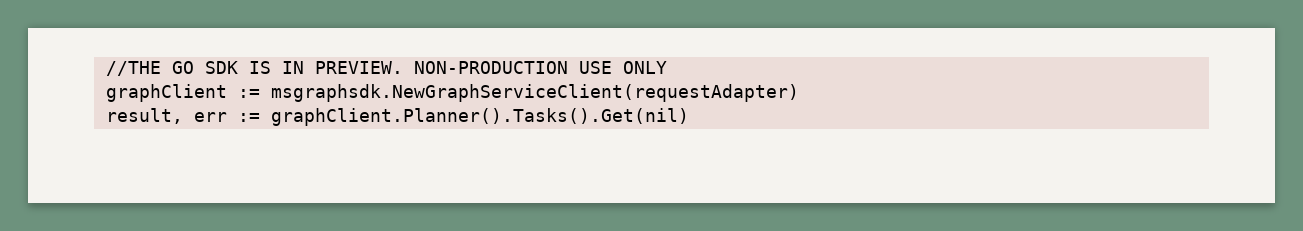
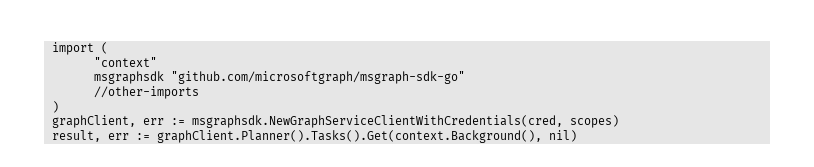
[106,61,667,76] [106,84,799,102] //THE GO SDK IS IN PREVIEW. NON-PRODUCTION USE ONLY // graphClient := msgraphsdk.NewGraphServiceClient(requestAdapter) -> [52,42,109,55] [94,57,158,67] [94,71,466,84] [94,86,200,99] [52,101,60,113] [52,115,620,128] import ( // "context" // msgraphsdk "github.com/microsoftgraph/msgraph-sdk-go" // //other-imports // ) // graphClient, err := msgraphsdk.NewGraphServiceClientWithCredentials(cred, scopes)
[271,108,689,126] graphClient.Planner().Tasks().Get(nil) -> [157,130,578,143] graphClient.Planner().Tasks().Get(context.Background(), nil)

